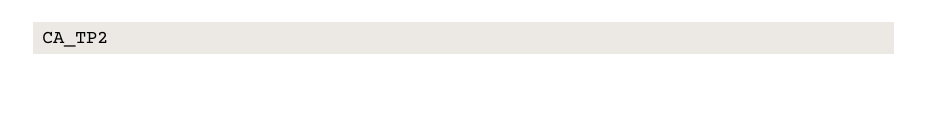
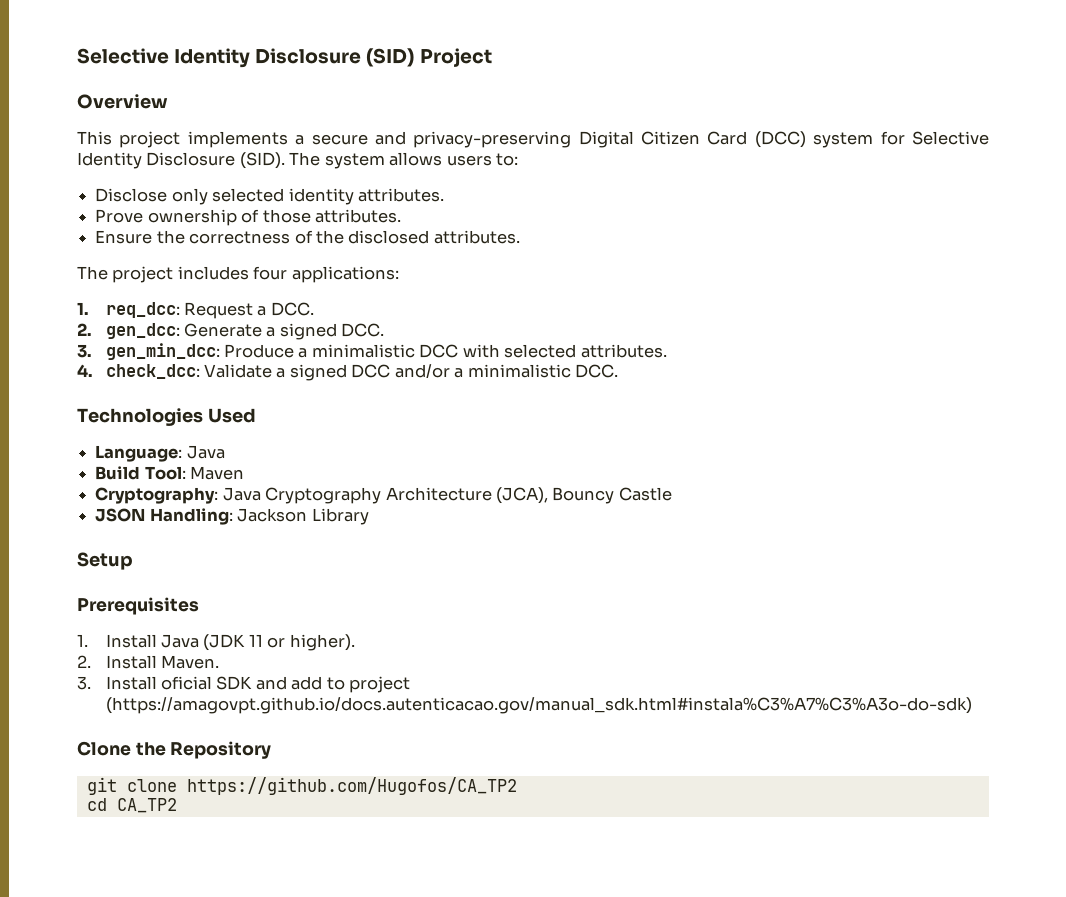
(42, 39) none -> [77,48,492,68] [77,94,168,109] [77,131,989,148] [77,152,519,169] [95,188,444,205] [95,209,401,226] [95,230,520,244] [77,266,399,283] [77,302,314,319] [77,323,385,340] [77,343,667,360] [77,364,619,381] [77,408,256,426] [95,445,225,462] [95,466,245,480] [95,487,672,504] [95,508,369,525] [77,552,133,570] [77,597,199,615] [77,634,355,651] [77,655,219,669] [77,676,411,693] [105,697,972,714] [77,741,272,759] [86,777,517,795] [86,798,107,811] Selective Identity Disclosure (SID) Project // Overview // This project implements a secure and privacy-preserving Digital Citizen Card (DCC) system for Selective Identity Disclosure (SID). The system allows users to: // Disclose only selected identity attributes. // Prove ownership of those attributes. // Ensure the correctness of the disclosed attributes. // The project includes four applications: // 1. req_dcc: Request a DCC. // 2. gen_dcc: Generate a signed DCC. // 3. gen_min_dcc: Produce a minimalistic DCC with selected attributes. // 4. check_dcc: Validate a signed DCC and/or a minimalistic DCC. // Technologies Used // Language: Java // Build Tool: Maven // Cryptography: Java Cryptography Architecture (JCA), Bouncy Castle // JSON Handling: Jackson Library // Setup // Prerequisites // 1. Install Java (JDK 11 or higher). // 2. Install Maven. // 3. Install oficial SDK and add to project (https://amagovpt.github.io/docs.autenticacao.gov/manual_sdk.html#instala%C3%A7%C3%A3o-do-sdk) // Clone the Repository // git clone https://github.com/Hugofos/CA_TP2 // cd

